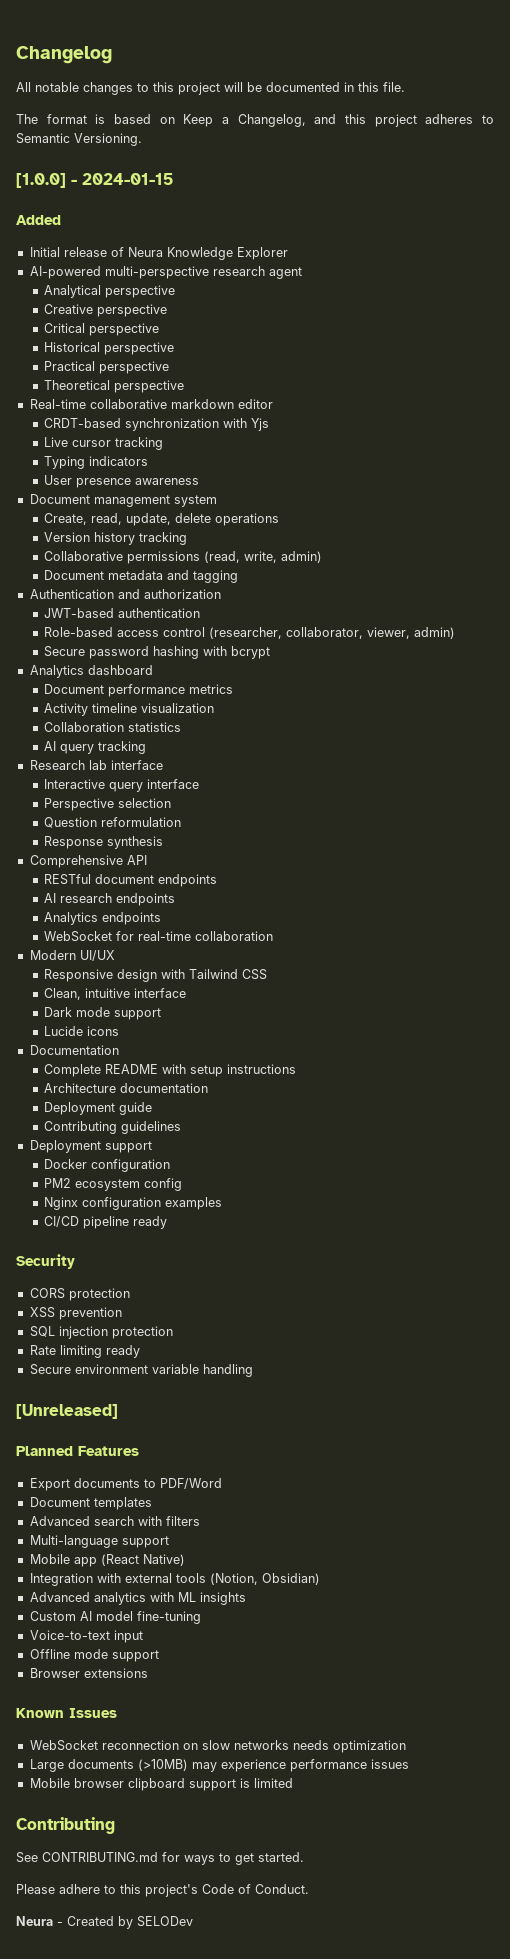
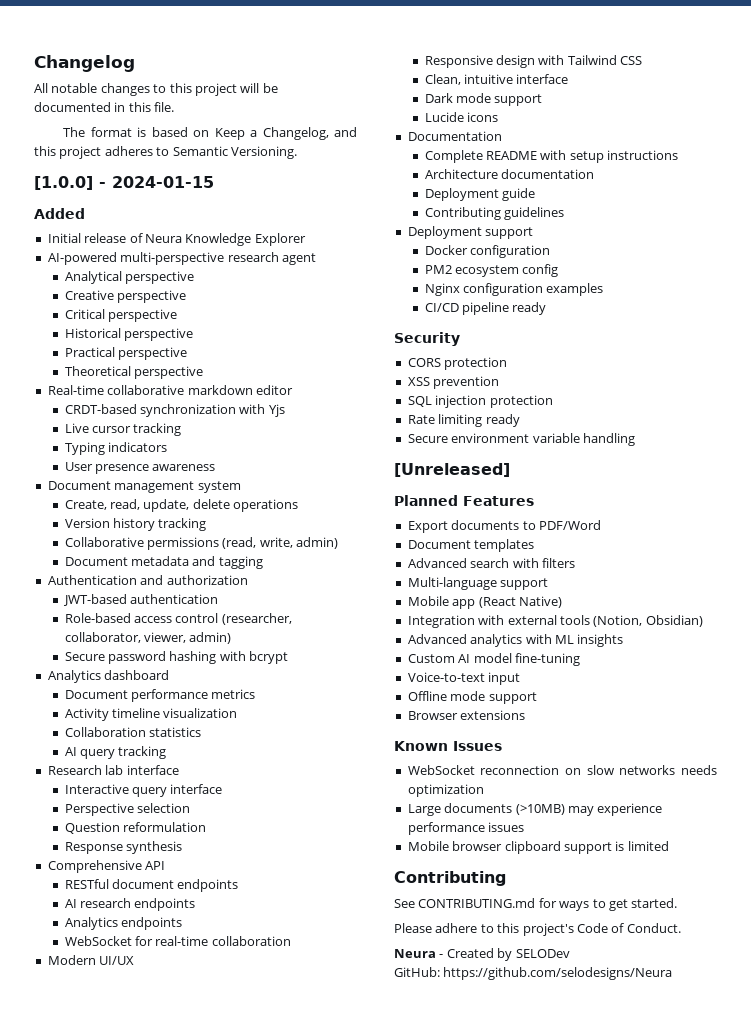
(193, 1921) none -> [394,967,673,980] // GitHub: https://github.com/selodesigns/Neura

